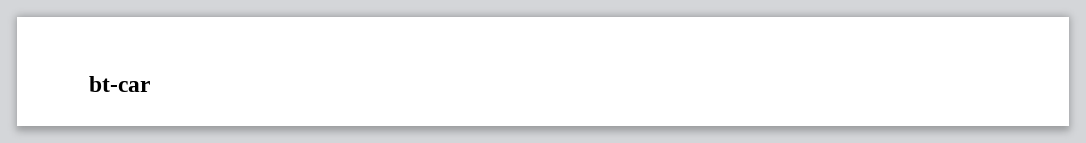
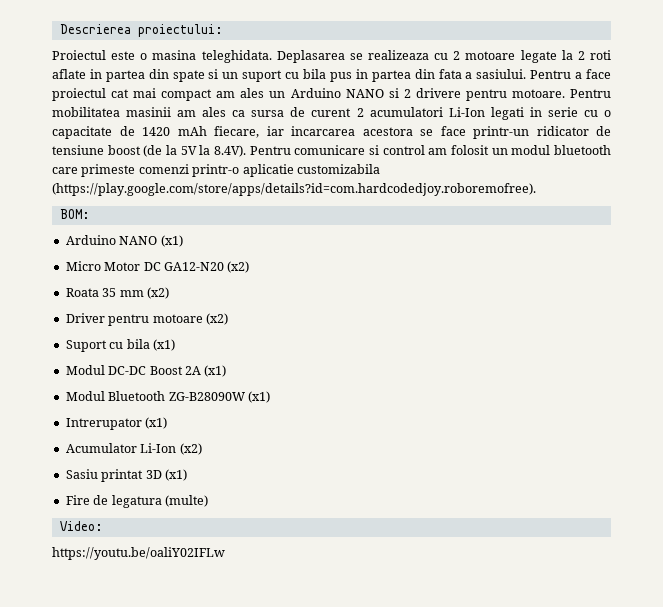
[89,76,150,92] bt-car -> [59,24,223,37] [52,50,611,63] [52,69,611,82] [52,88,611,101] [52,107,611,120] [52,126,611,139] [52,145,611,157] [52,164,380,177] [52,183,536,196] [59,209,90,219] [65,235,183,247] [65,261,250,273] [65,287,169,299] [65,313,228,326] [65,339,175,352] [65,365,227,377] [65,391,270,403] [65,417,168,430] [65,443,202,455] [65,469,187,482] [65,495,208,508] [59,521,103,531] [52,547,225,560] Descrierea proiectului: // Proiectul este o masina teleghidata. Deplasarea se realizeaza cu 2 motoare legate la 2 roti aflate in partea din spate si un suport cu bila pus in partea din fata a sasiului. Pentru a face proiectul cat mai compact am ales un Arduino NANO si 2 drivere pentru motoare. Pentru mobilitatea masinii am ales ca sursa de curent 2 acumulatori Li-Ion legati in serie cu o capacitate de 1420 mAh fiecare, iar incarcarea acestora se face printr-un ridicator de tensiune boost (de la 5V la 8.4V). Pentru comunicare si control am folosit un modul bluetooth care primeste comenzi printr-o aplicatie customizabila (https://play.google.com/store/apps/details?id=com.hardcodedjoy.roboremofree). // BOM: // Arduino NANO (x1) // Micro Motor DC GA12-N20 (x2) // Roata 35 mm (x2) // Driver pentru motoare (x2) // Suport cu bila (x1) // Modul DC-DC Boost 2A (x1) // Modul Bluetooth ZG-B28090W (x1) // Intrerupator (x1) // Acumulator Li-Ion (x2) // Sasiu printat 3D (x1) // Fire de legatura (multe) // Video: // https://youtu.be/oaliY02IFLw

